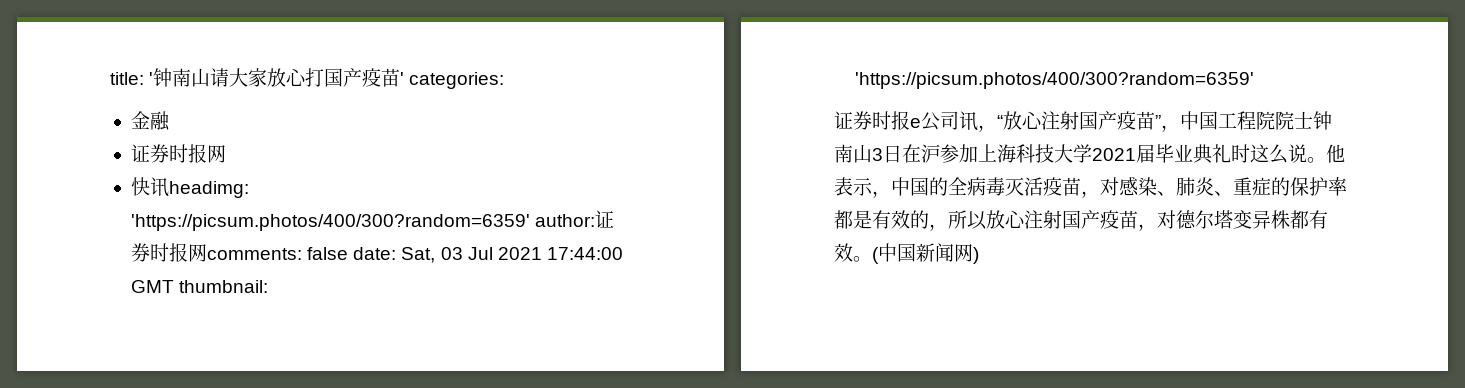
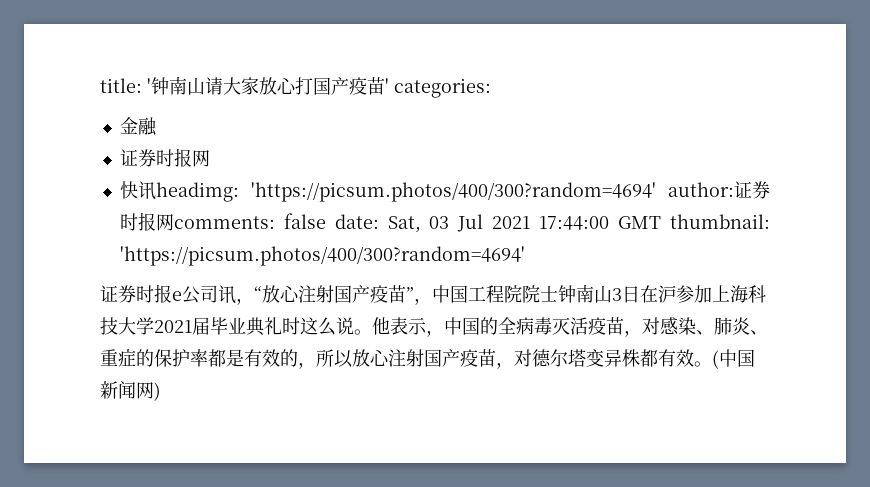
[130,214,530,231] 'https://picsum.photos/400/300?random=6359' -> [250,182,656,202] 'https://picsum.photos/400/300?random=4694'
[854,72,1254,89] 'https://picsum.photos/400/300?random=6359' -> [119,246,525,266] 'https://picsum.photos/400/300?random=4694'

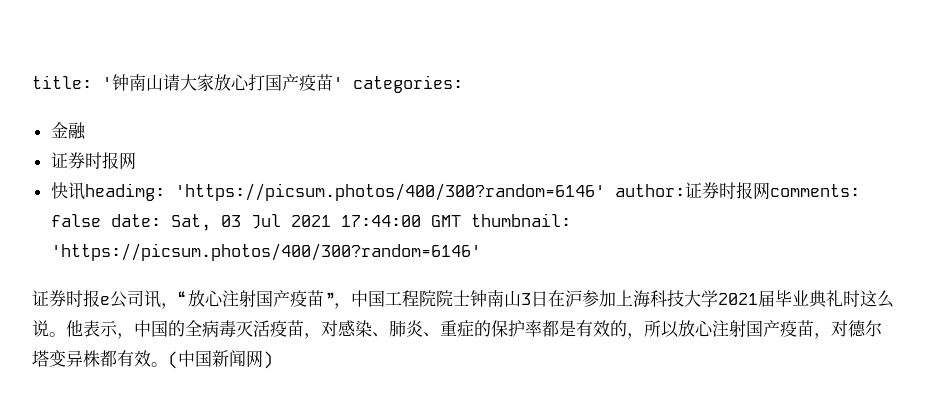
[250,182,656,202] 'https://picsum.photos/400/300?random=4694' -> [174,183,605,201] 'https://picsum.photos/400/300?random=6146'
[119,246,525,266] 'https://picsum.photos/400/300?random=4694' -> [50,243,481,261] 'https://picsum.photos/400/300?random=6146'

